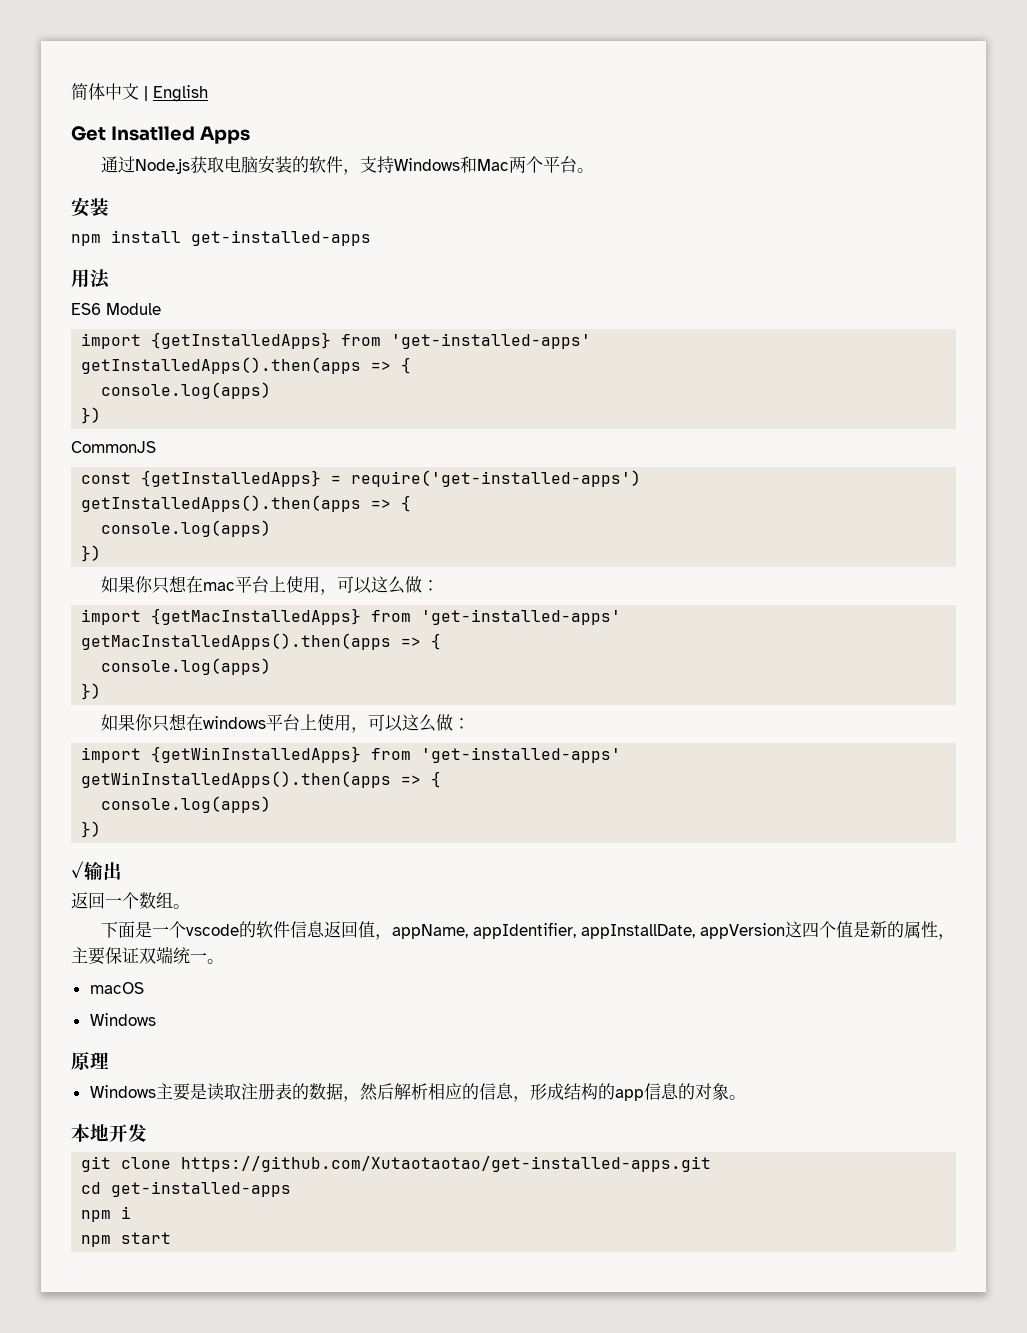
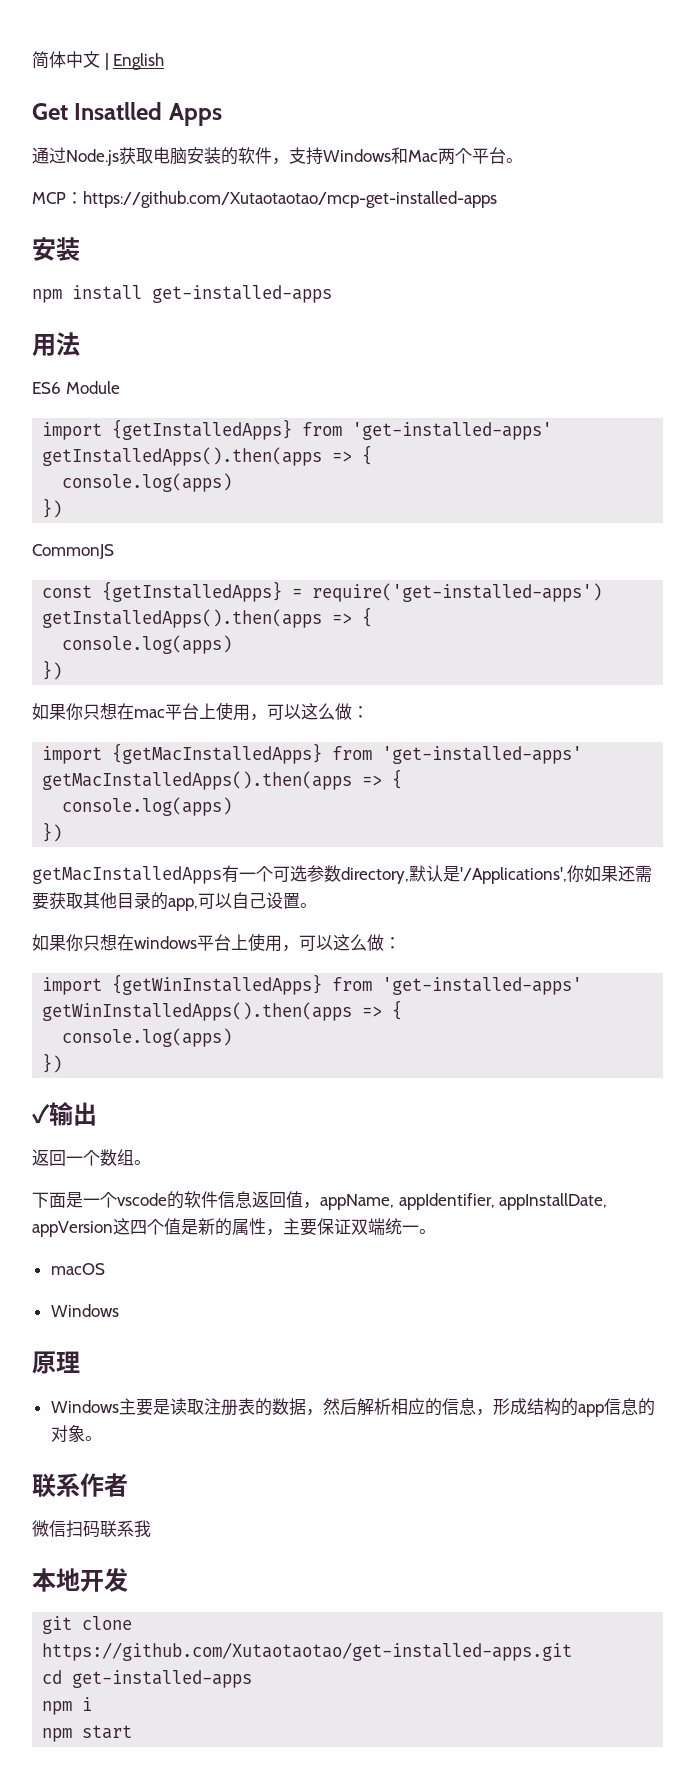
(595, 170) none -> [32,191,497,208] // MCP：https://github.com/Xutaotaotao/mcp-get-installed-apps
(102, 691) none -> [32,865,652,884] [32,892,317,911] // getMacInstalledApps有一个可选参数directory,默认是'/Applications',你如果还需要获取其他目录的app,可以自己设置。
(746, 1097) none -> [32,1473,128,1498] [32,1520,151,1538] // 联系作者 // 微信扫码联系我

